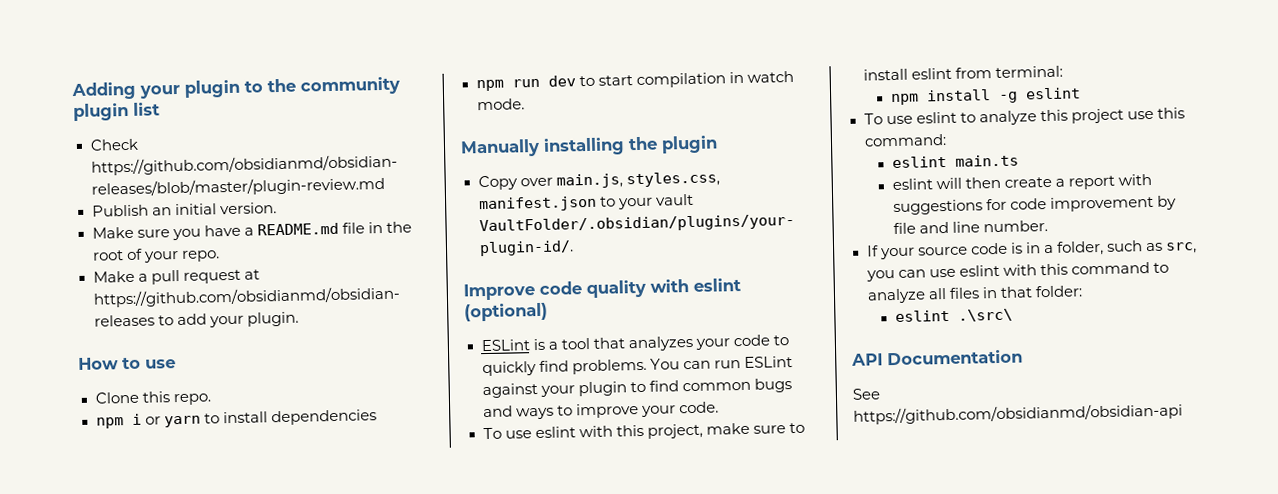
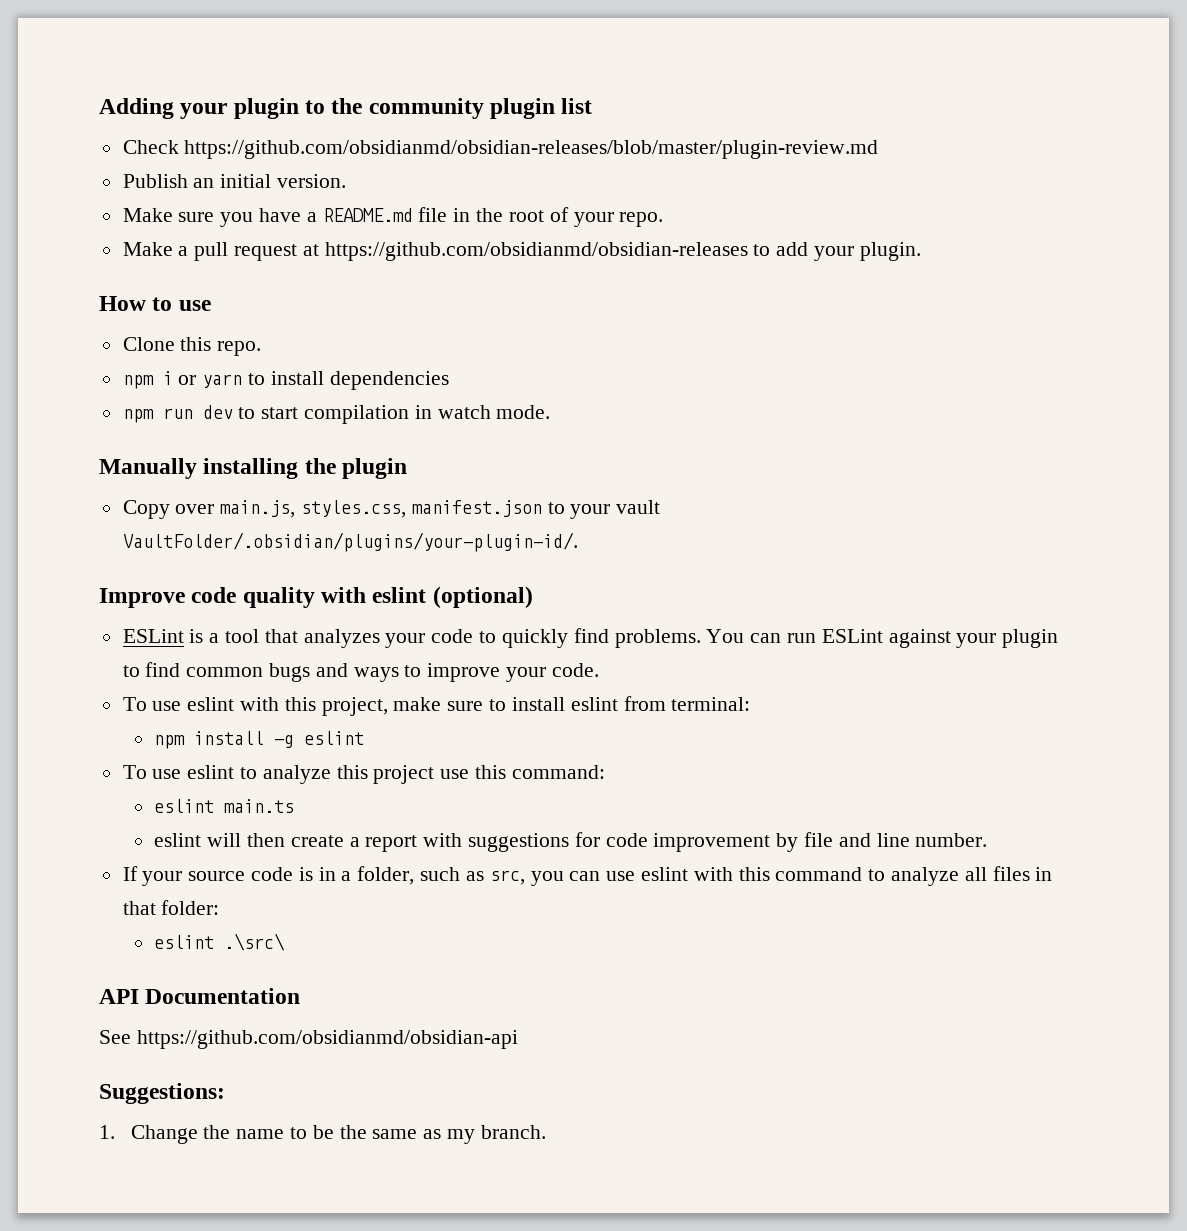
(1183, 413) none -> [99,1083,225,1104] [99,1125,546,1144] // Suggestions: // 1. Change the name to be the same as my branch.

